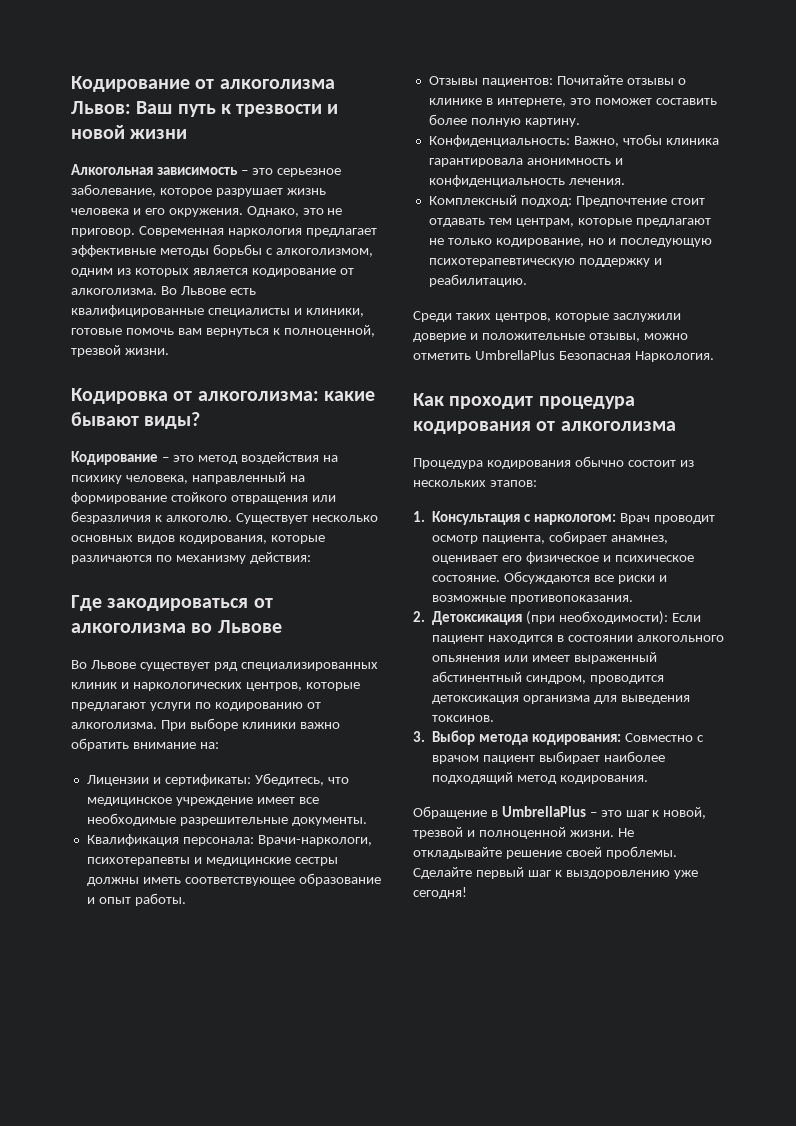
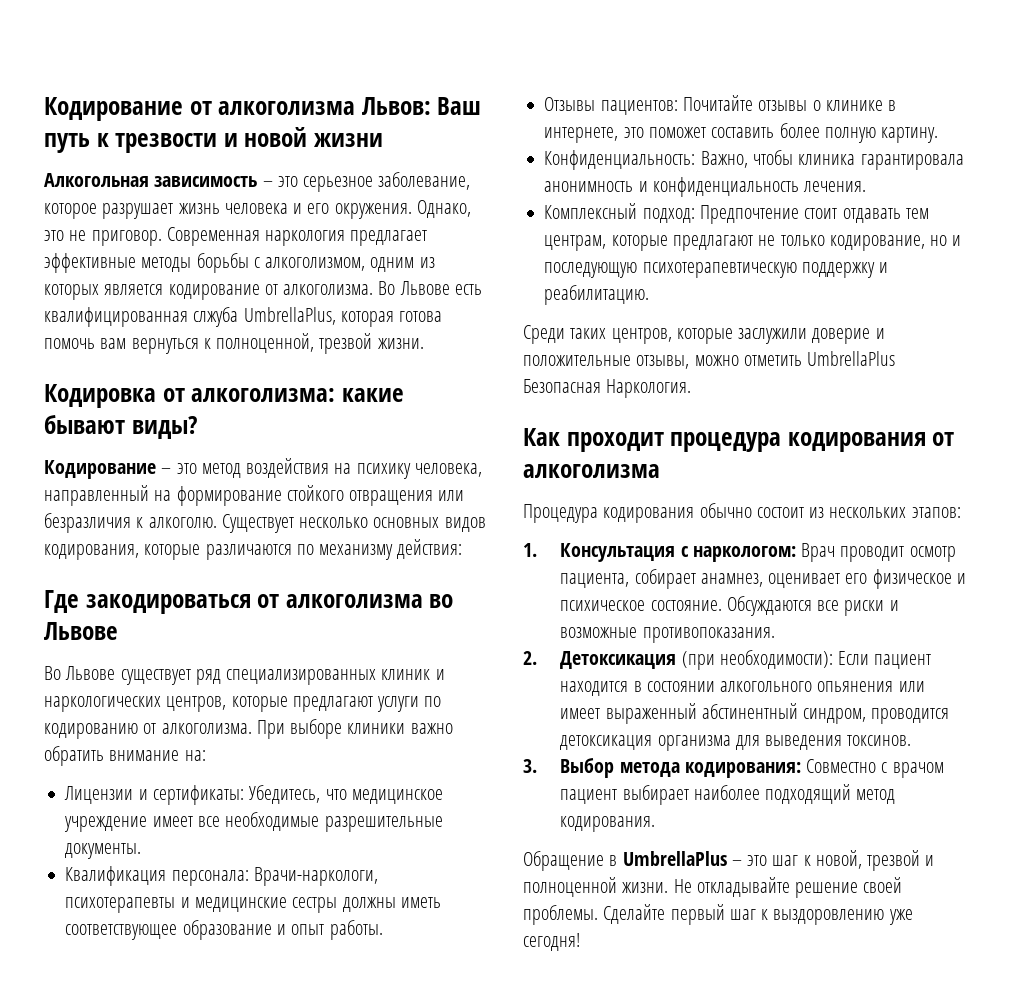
[71,305,364,317] [71,328,122,335] квалифицированные специалисты и клиники, готовые -> [44,307,443,327] квалифицированная слжуба UmbrellaPlus, которая готова

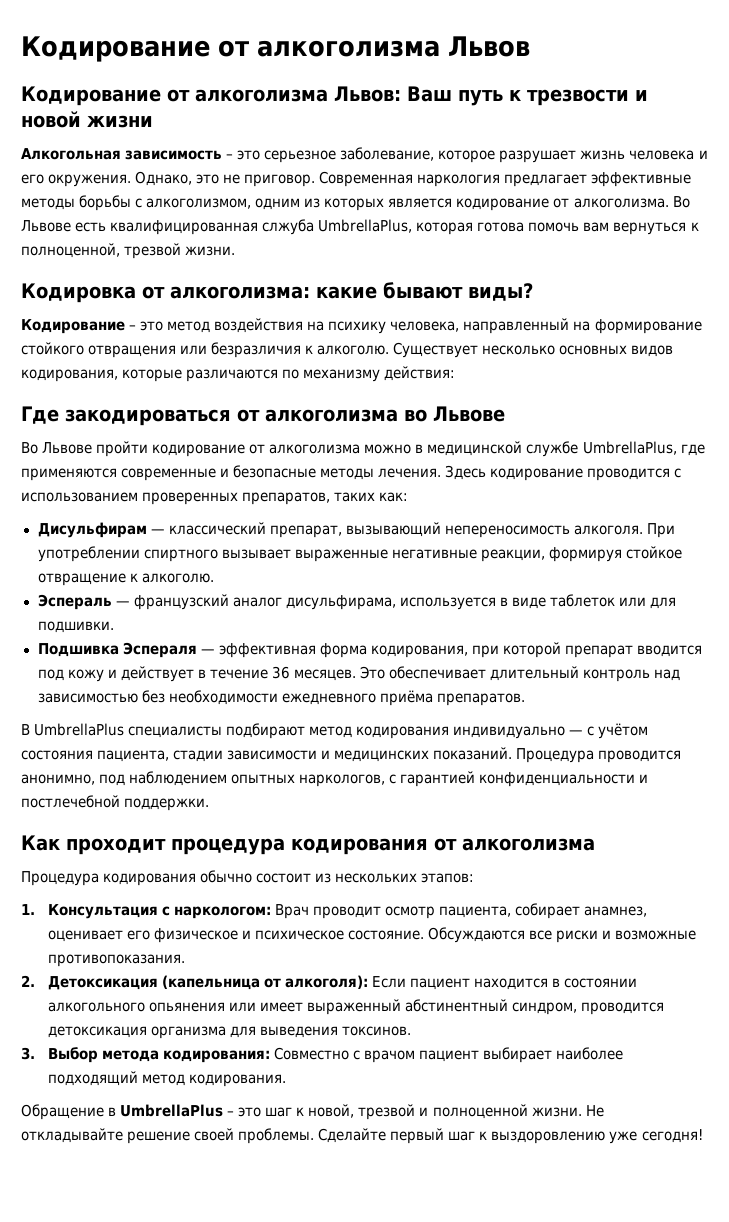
[44,97,356,121] Кодирование от алкоголизма -> [21,36,530,62] [21,86,328,106] Кодирование от алкоголизма Львов // Кодирование от алкоголизма
[120,669,445,685] [44,696,442,712] [44,719,453,739] [44,746,206,766] [64,785,443,805] [64,812,443,832] [65,843,142,859] [65,866,378,886] [65,897,441,913] [65,920,383,940] [544,95,897,115] [544,123,939,143] [544,150,964,170] [544,177,867,197] [544,203,929,224] [544,235,962,251] [544,262,889,278] [544,285,650,305] [523,325,885,344] [523,351,896,369] [523,379,692,398] существует ряд специализированных клиник и наркологических центров, которые предлагают услуги по кодированию от алкоголизма. При выборе клиники важно обратить внимание на: // Лицензии и сертификаты: Убедитесь, что медицинское учреждение имеет все необходимые разрешительные документы. // Квалификация персонала: Врачи-наркологи, психотерапевты и медицинские сестры должны иметь соответствующее образование и опыт работы. // Отзывы пациентов: Почитайте отзывы о клинике в интернете, это поможет составить более полную картину. // Конфиденциальность: Важно, чтобы клиника гарантировала анонимность и конфиденциальность лечения. // Комплексный подход: Предпочтение стоит отдавать тем центрам, которые предлагают не только кодирование, но и последующую психотерапевтическую поддержку и реабилитацию. // Среди таких центров, которые заслужили доверие и положительные отзывы, можно отметить UmbrellaPlus Безопасная Наркология. -> [96,441,705,457] [21,465,682,481] [21,492,409,505] [37,522,675,538] [37,546,682,562] [37,573,214,586] [37,594,676,610] [37,621,114,633] [37,642,702,658] [37,666,681,682] [37,690,525,706] [21,723,649,739] [21,747,682,763] [21,771,649,787] [21,795,210,811] пройти кодирование от алкоголизма можно в медицинской службе UmbrellaPlus, где применяются современные и безопасные методы лечения. Здесь кодирование проводится с использованием проверенных препаратов, таких как: // Дисульфирам — классический препарат, вызывающий непереносимость алкоголя. При употреблении спиртного вызывает выраженные негативные реакции, формируя стойкое отвращение к алкоголю. // Эспераль — французский аналог дисульфирама, используется в виде таблеток или для подшивки. // Подшивка Эспераля — эффективная форма кодирования, при которой препарат вводится под кожу и действует в течение 36 месяцев. Это обеспечивает длительный контроль над зависимостью без необходимости ежедневного приёма препаратов. // В UmbrellaPlus специалисты подбирают метод кодирования индивидуально — с учётом состояния пациента, стадии зависимости и медицинских показаний. Процедура проводится анонимно, под наблюдением опытных наркологов, с гарантией конфиденциальности и постлечебной поддержки.
[681,650,833,670] (при необходимости): -> [161,975,368,990] (капельница от алкоголя):

